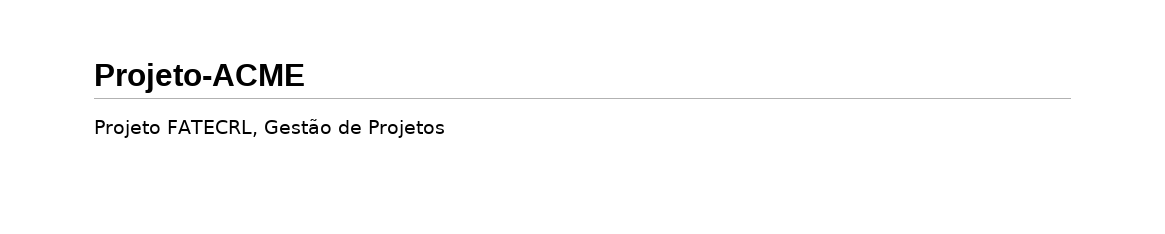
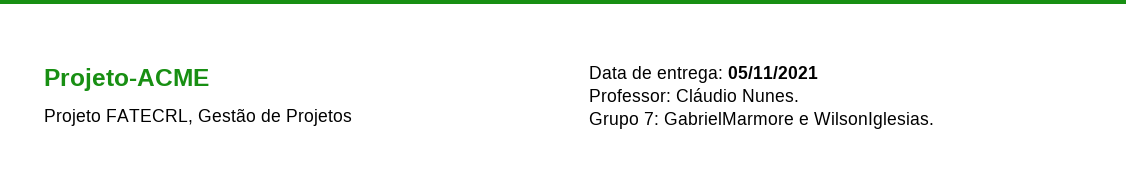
(445, 129) none -> [589,66,818,83] [589,88,799,102] [589,112,934,129] // Data de entrega: 05/11/2021 // Professor: Cláudio Nunes. // Grupo 7: GabrielMarmore e WilsonIglesias.

